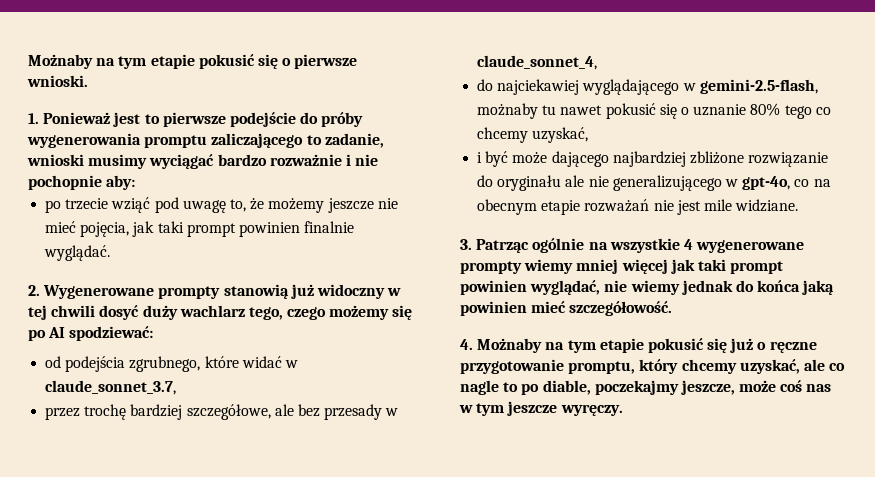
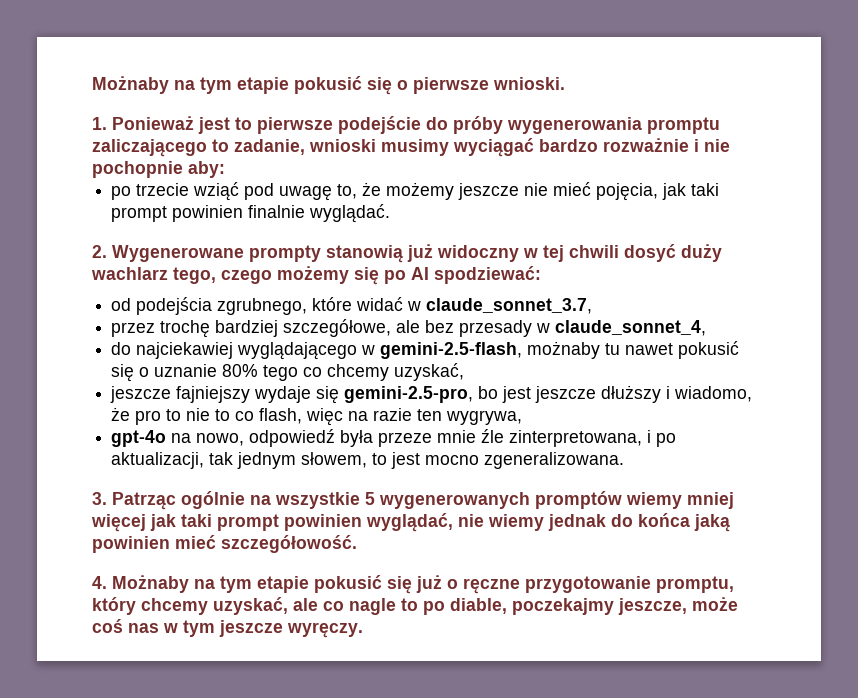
[477,151,829,167] [477,175,831,191] [477,199,799,215] i być może dającego najbardziej zbliżone rozwiązanie do oryginału ale nie generalizującego w gpt-4o, co na obecnym etapie rozważań nie jest mile widziane. -> [110,385,753,404] [111,407,523,426] [111,429,677,447] [111,452,625,469] jeszcze fajniejszy wydaje się gemini-2.5-pro, bo jest jeszcze dłuższy i wiadomo, że pro to nie to co flash, więc na razie ten wygrywa, // gpt-4o na nowo, odpowiedź była przeze mnie źle zinterpretowana, i po aktualizacji, tak jednym słowem, to jest mocno zgeneralizowana.
[683,239,805,253] [460,261,522,274] 4 wygenerowane prompty -> [365,491,622,509] 5 wygenerowanych promptów

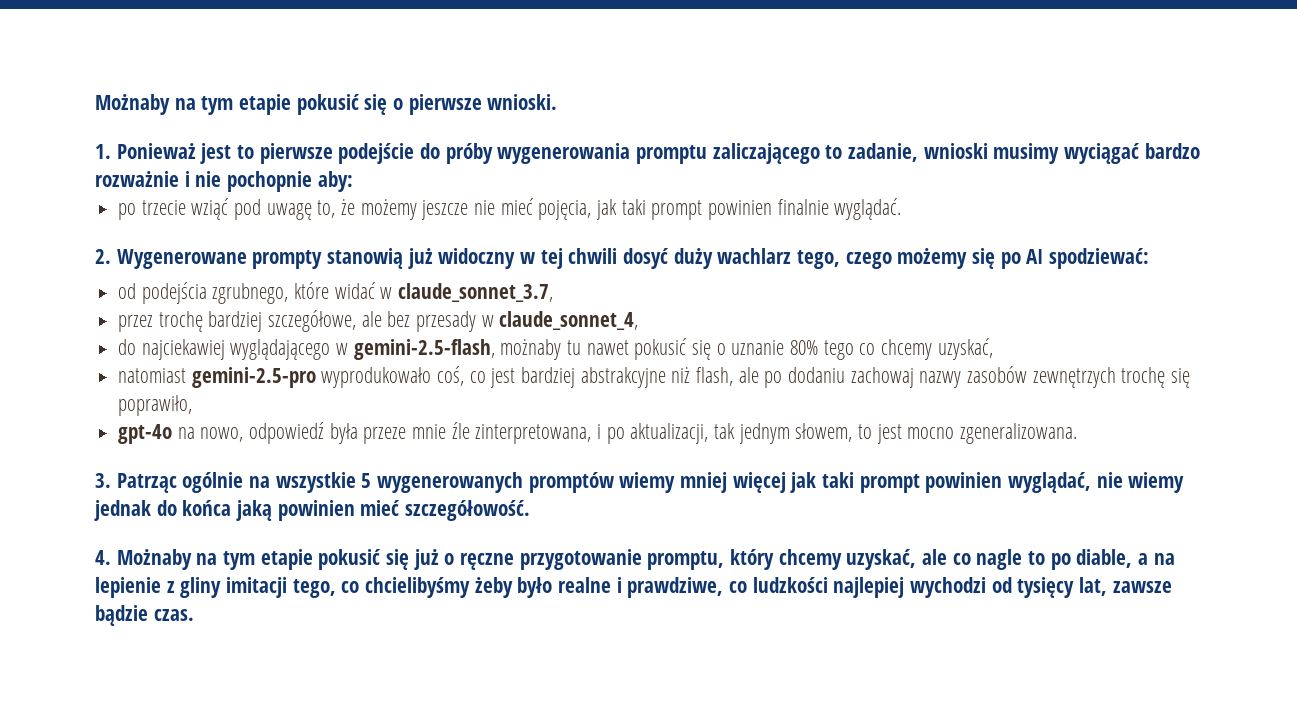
[110,385,753,404] [111,407,523,426] jeszcze fajniejszy wydaje się gemini-2.5-pro, bo jest jeszcze dłuższy i wiadomo, że pro to nie to co flash, więc na razie ten wygrywa, -> [118,366,1191,388] [118,395,193,416] natomiast gemini-2.5-pro wyprodukowało coś, co jest bardziej abstrakcyjne niż flash, ale po dodaniu zachowaj nazwy zasobów zewnętrzych trochę się poprawiło,
[512,597,738,615] [92,619,363,638] poczekajmy jeszcze, może coś nas w tym jeszcze wyręczy. -> [1138,553,1175,565] [95,577,1172,598] [95,605,194,626] a na lepienie z gliny imitacji tego, co chcielibyśmy żeby było realne i prawdziwe, co ludzkości najlepiej wychodzi od tysięcy lat, zawsze bądzie czas.

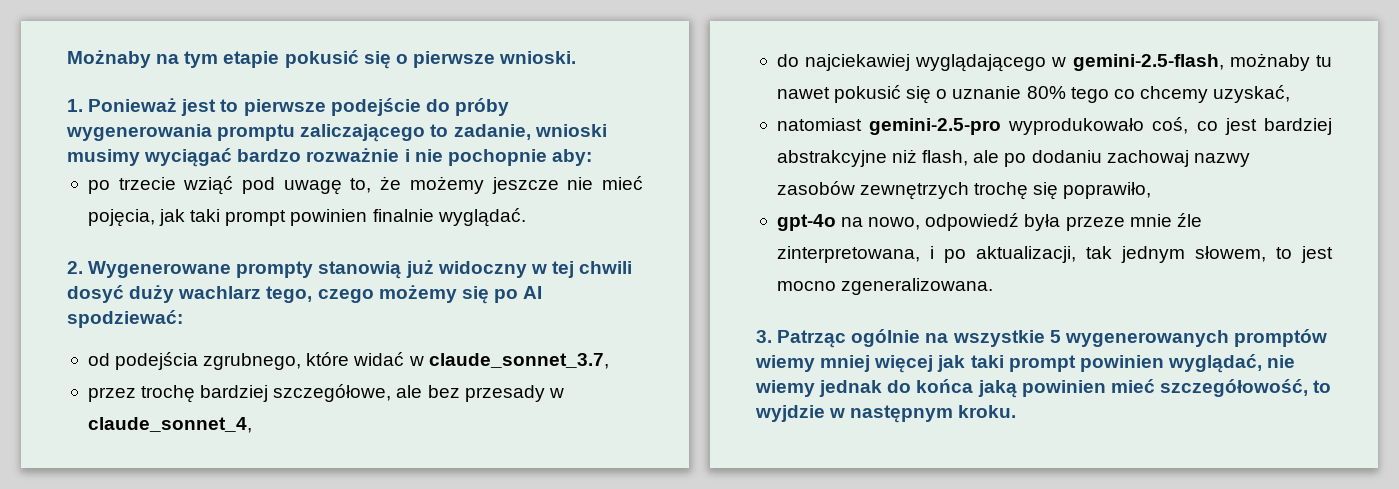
[405,500,531,521] [95,549,1175,570] [95,577,1172,598] [95,605,194,626] szczegółowość. // 4. Możnaby na tym etapie pokusić się już o ręczne przygotowanie promptu, który chcemy uzyskać, ale co nagle to po diable, a na lepienie z gliny imitacji tego, co chcielibyśmy żeby było realne i prawdziwe, co ludzkości najlepiej wychodzi od tysięcy lat, zawsze bądzie czas. -> [1159,379,1332,397] [755,405,1017,423] szczegółowość, to wyjdzie w następnym kroku.

